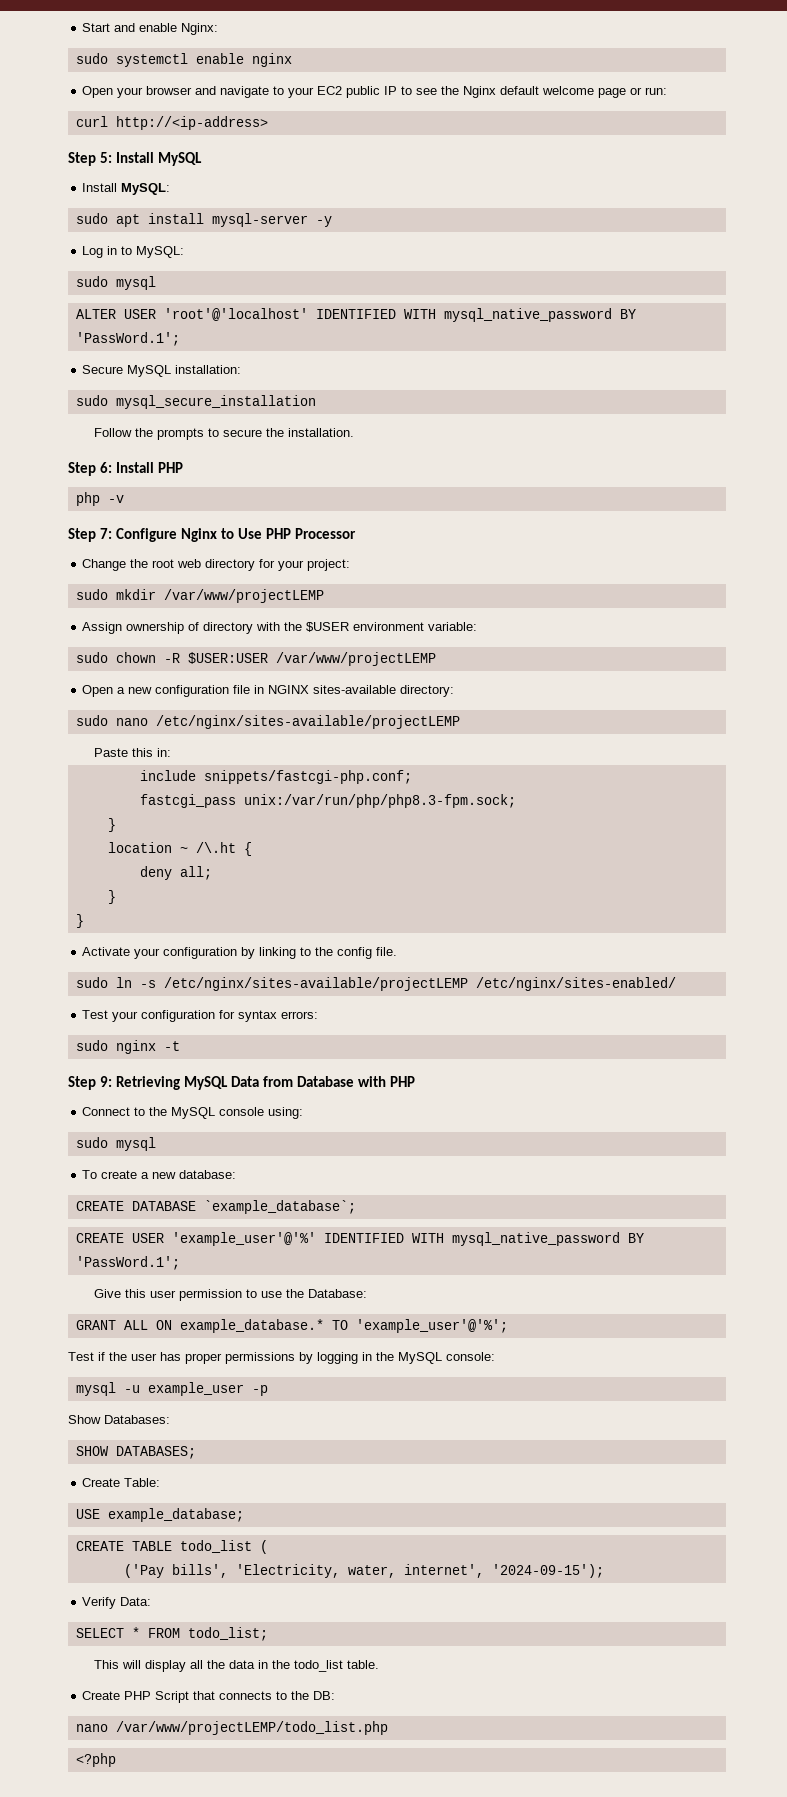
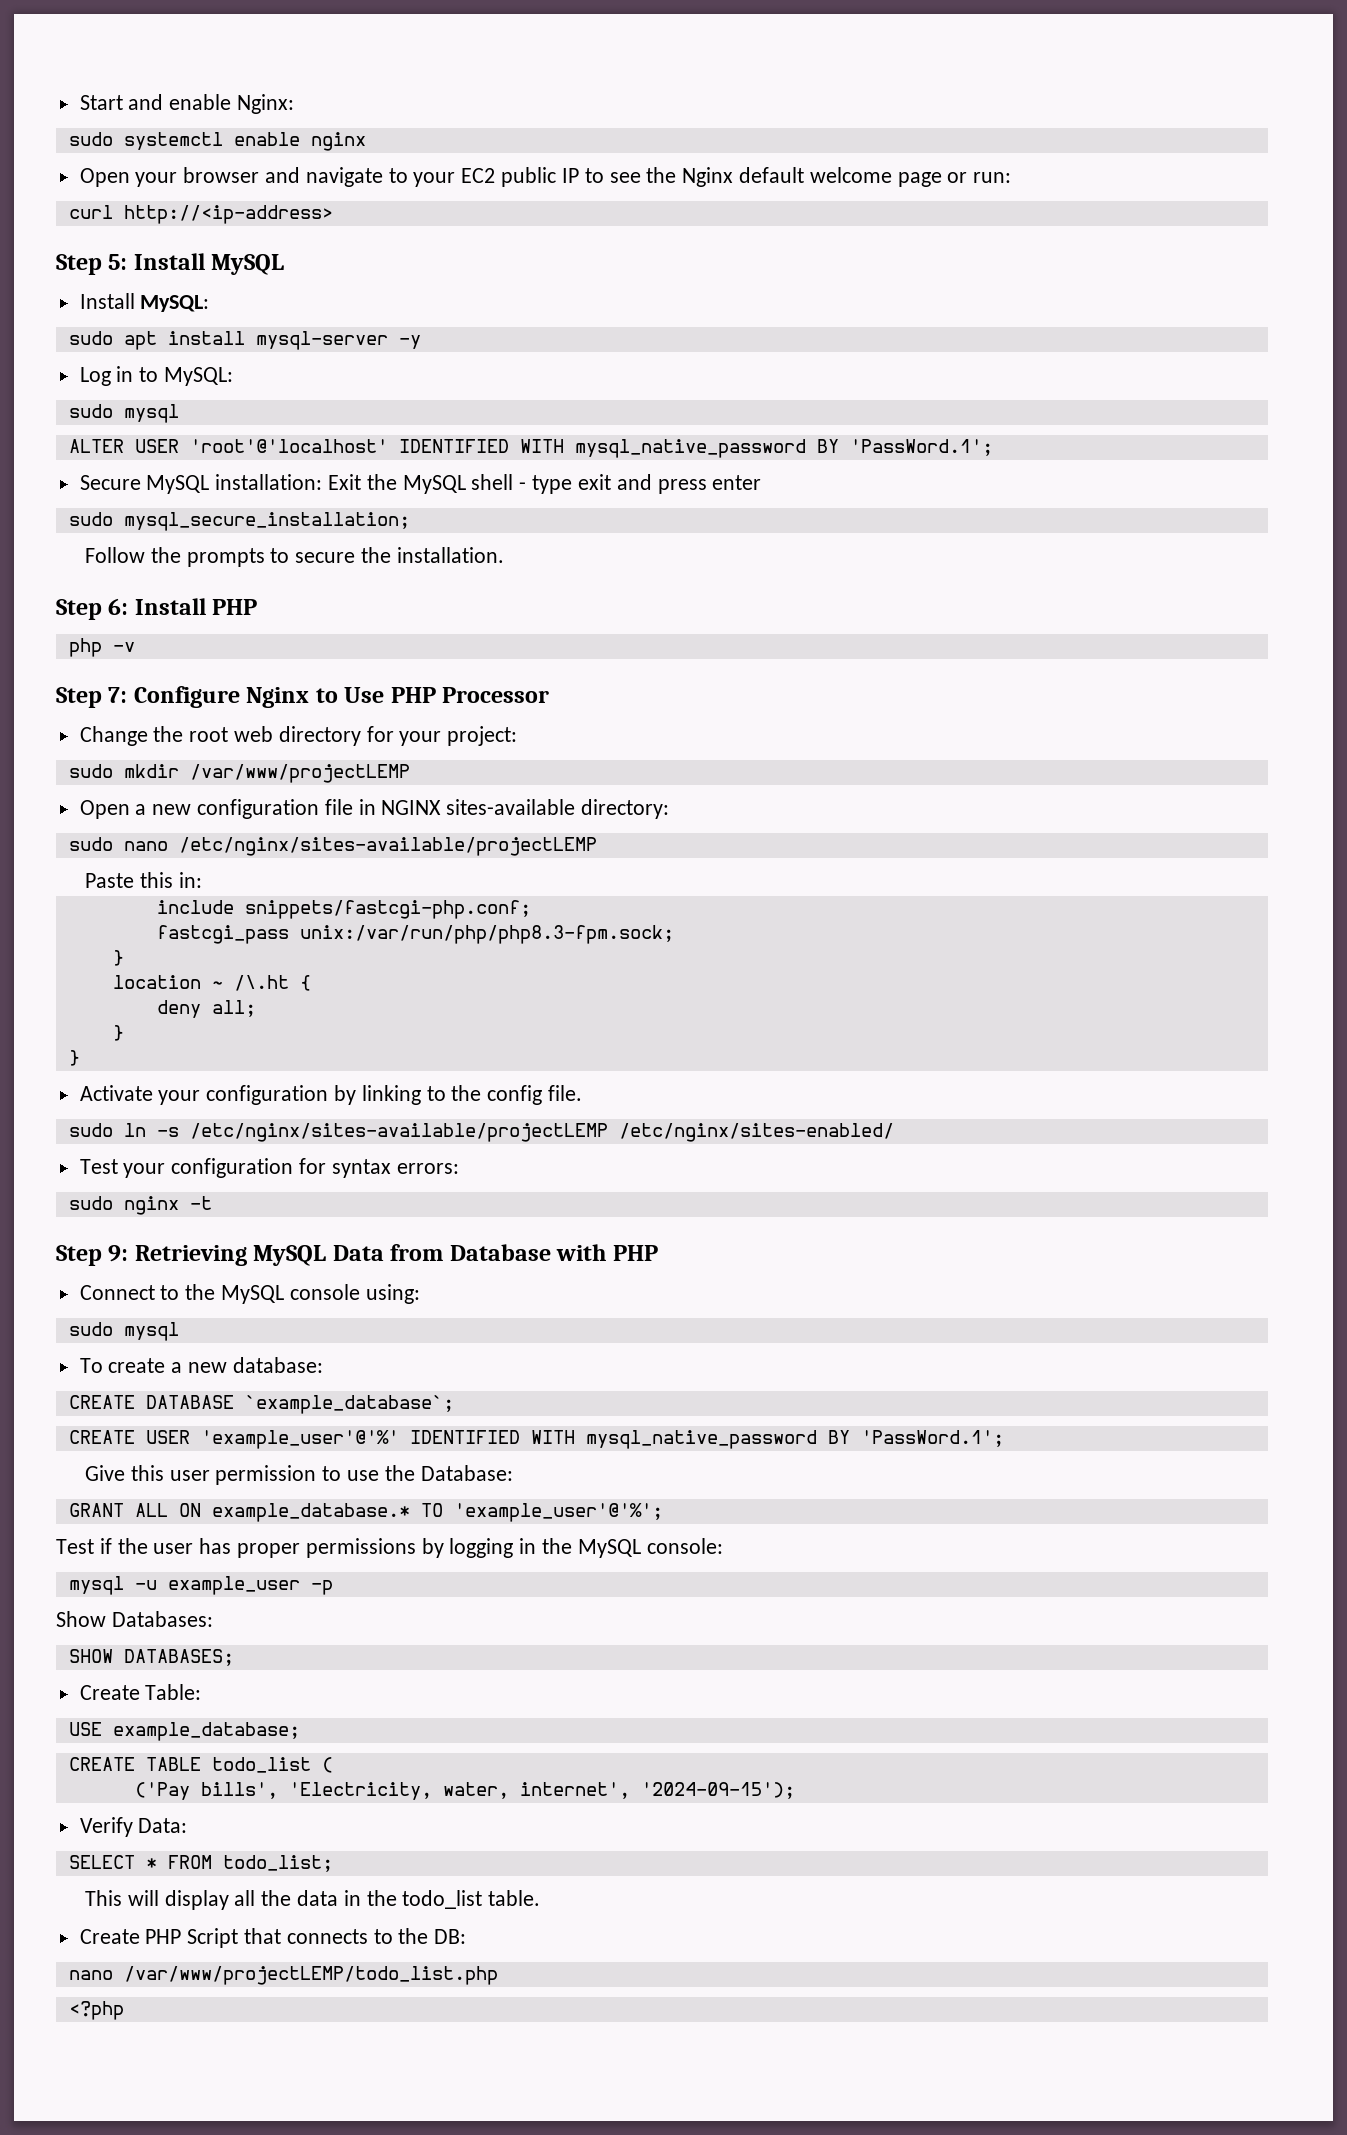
[75,395,316,409] // sudo mysql_secure_installation -> [328,474,762,494] [68,512,410,531] Exit the MySQL shell - type exit and press enter // sudo mysql_secure_installation;
[82,622,478,634] [75,652,436,666] // Assign ownership of directory with the $USER environment variable: // sudo chown -R $USER:USER /var/www/projectLEMP -> (410, 773) none

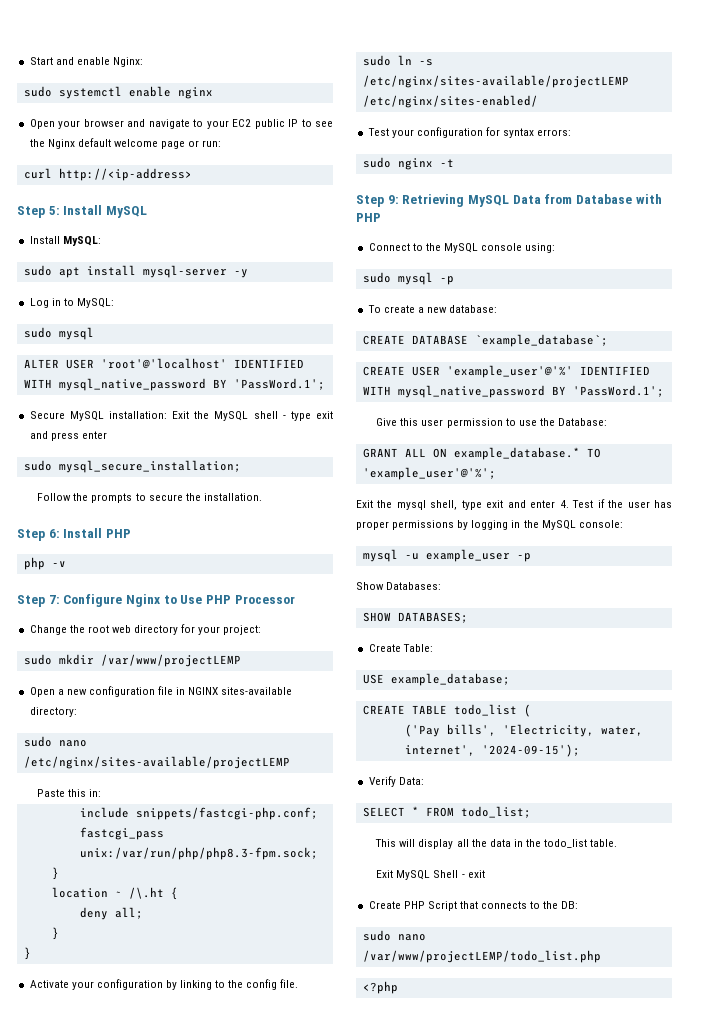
(179, 1331) none -> [439,276,454,285] -p
(663, 1512) none -> [356,500,569,510] Exit the mysql shell, type exit and enter 4.
(541, 1898) none -> [376,870,485,880] // Exit MySQL Shell - exit
(467, 1936) none -> [362,930,391,941] sudo

